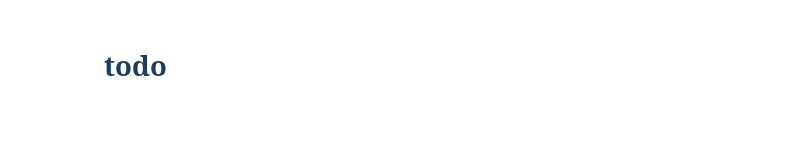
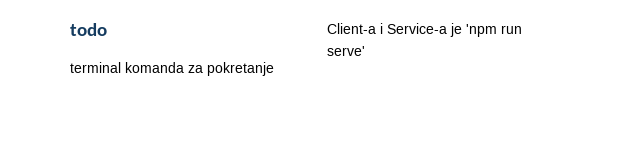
(167, 65) none -> [70,62,274,76] [327,23,522,37] [327,46,365,56] // terminal komanda za pokretanje Client-a i Service-a je 'npm run serve'

